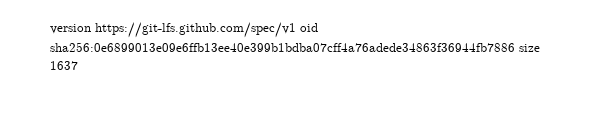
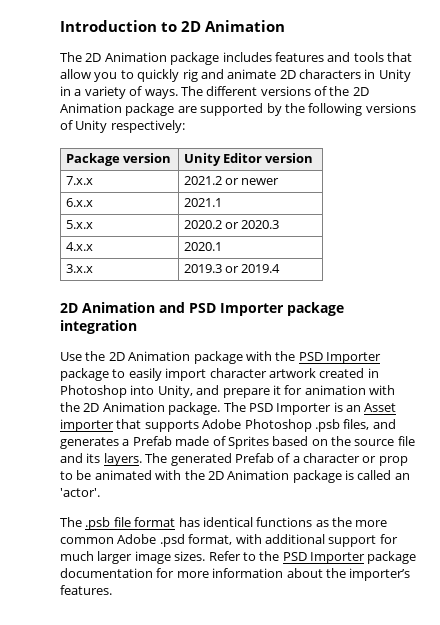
[50,22,318,38] [50,42,540,52] [50,61,78,70] version https://git-lfs.github.com/spec/v1 oid sha256:0e6899013e09e6ffb13ee40e399b1bdba07cff4a76adede34863f36944fb7886 size 1637 -> [60,20,285,32] [60,52,412,65] [60,69,411,82] [60,86,369,99] [60,103,416,116] [60,120,185,133] [65,153,171,166] [183,153,314,166] [65,176,93,185] [183,176,280,185] [65,198,93,207] [183,198,222,207] [65,220,93,229] [183,220,280,229] [65,242,93,251] [183,242,222,251] [65,264,93,273] [183,264,281,273] [60,302,344,316] [60,320,137,334] [60,351,381,364] [60,368,379,381] [60,385,395,398] [60,402,397,415] [60,419,396,432] [60,436,415,449] [60,453,408,466] [60,470,410,483] [60,488,100,497] [60,517,388,530] [60,534,398,547] [60,551,417,564] [60,568,411,581] [60,585,112,595] Introduction to 2D Animation // The 2D Animation package includes features and tools that allow you to quickly rig and animate 2D characters in Unity in a variety of ways. The different versions of the 2D Animation package are supported by the following versions of Unity respectively: // Package version | Unity Editor version // 7.x.x | 2021.2 or newer // 6.x.x | 2021.1 // 5.x.x | 2020.2 or 2020.3 // 4.x.x | 2020.1 // 3.x.x | 2019.3 or 2019.4 // 2D Animation and PSD Importer package integration // Use the 2D Animation package with the PSD Importer package to easily import character artwork created in Photoshop into Unity, and prepare it for animation with the 2D Animation package. The PSD Importer is an Asset importer that supports Adobe Photoshop .psb files, and generates a Prefab made of Sprites based on the source file and its layers. The generated Prefab of a character or prop to be animated with the 2D Animation package is called an 'actor'. // The .psb file format has identical functions as the more common Adobe .psd format, with additional support for much larger image sizes. Refer to the PSD Importer package documentation for more information about the importer’s features.

